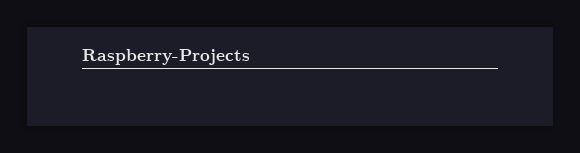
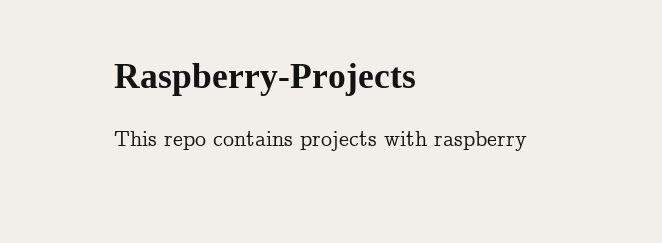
(250, 57) none -> [114,131,527,151] // This repo contains projects with raspberry

